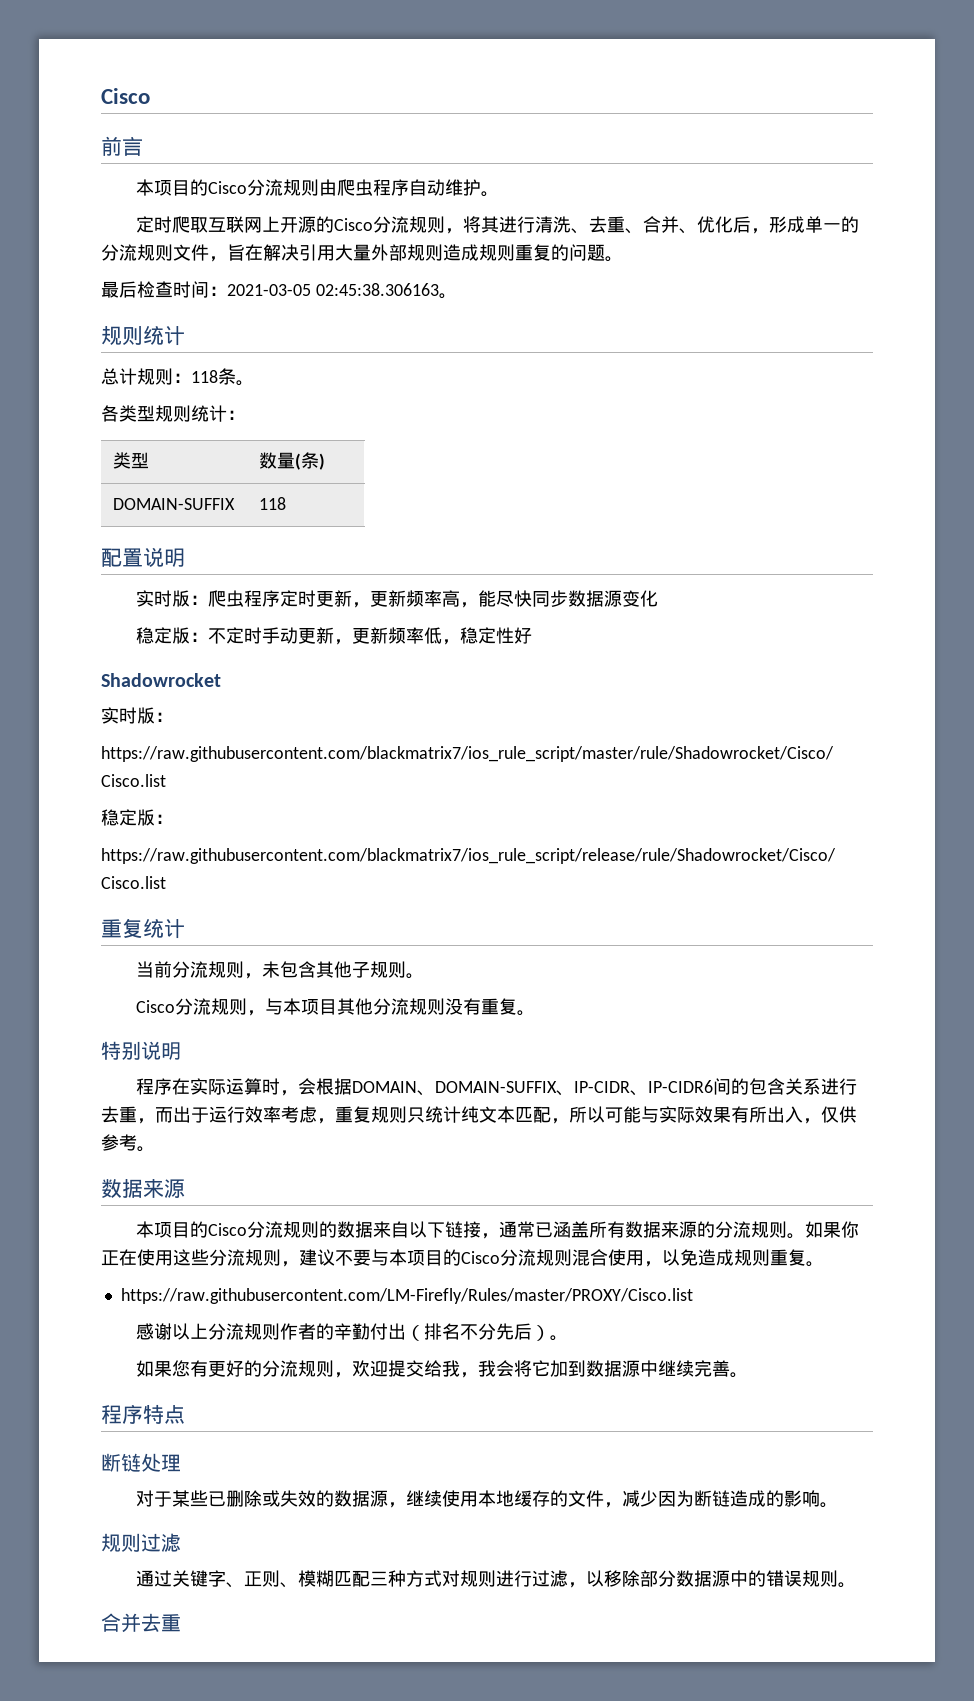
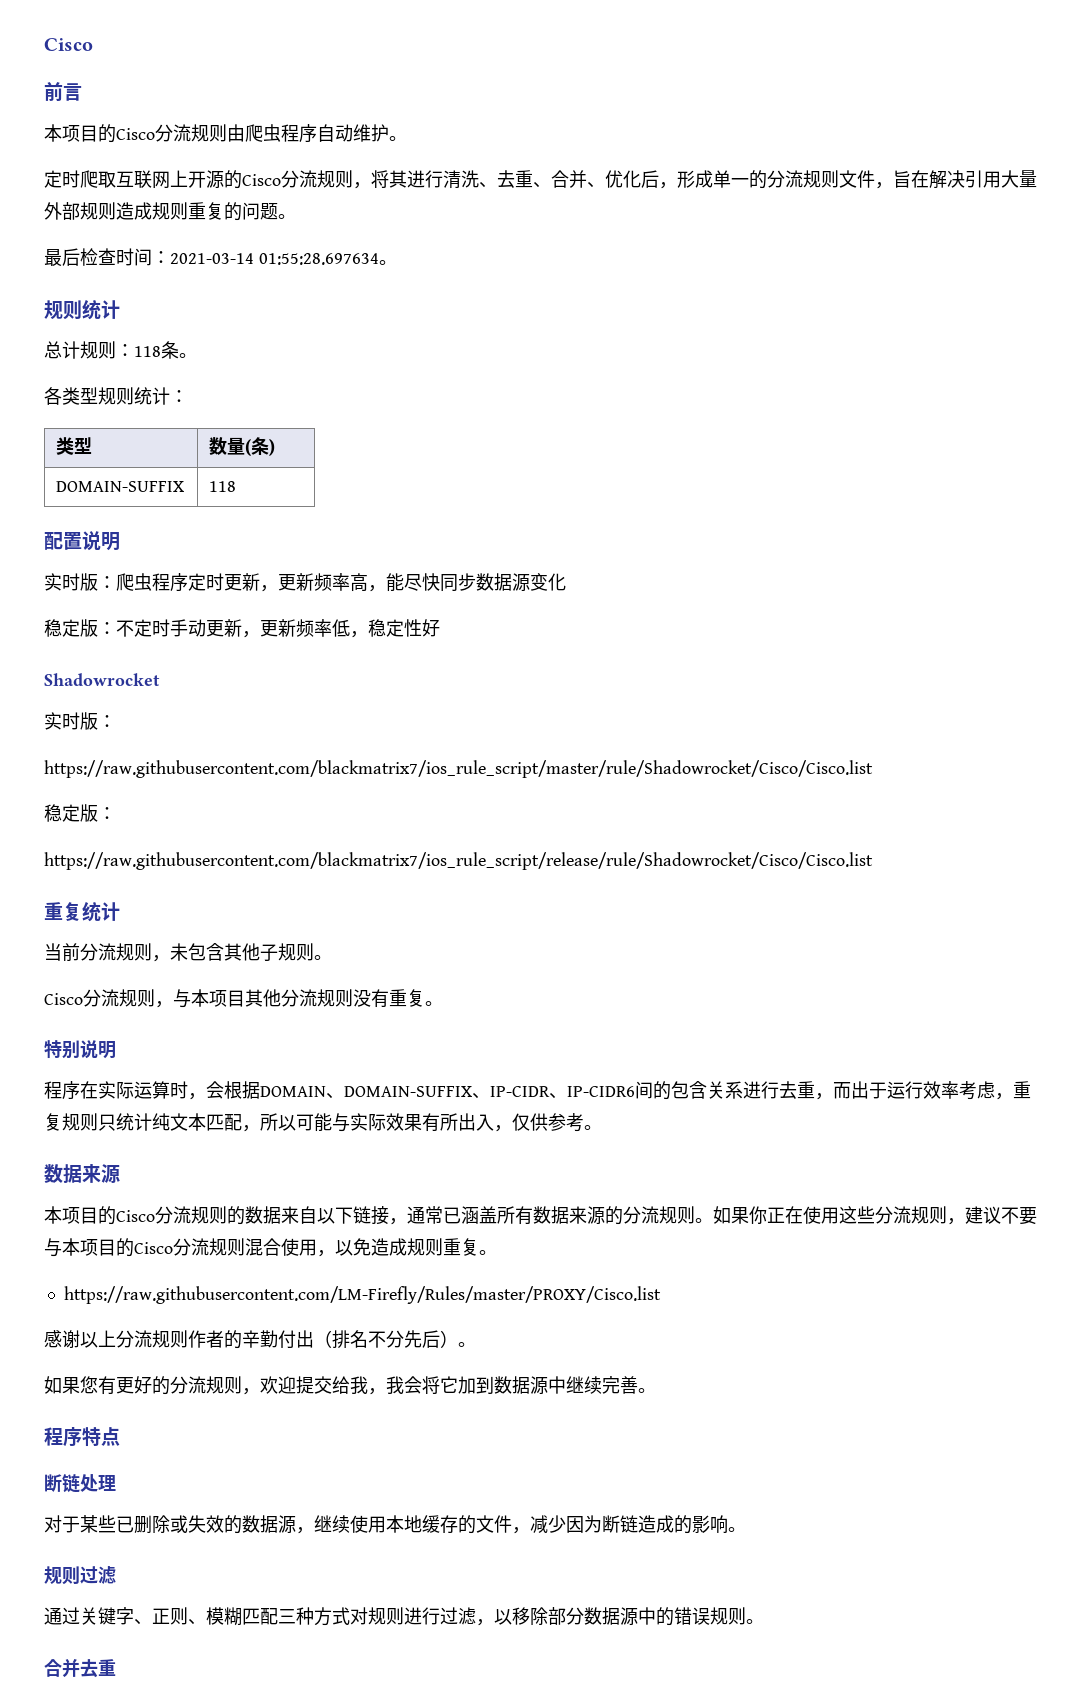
[227,283,439,296] 2021-03-05 02:45:38.306163 -> [170,253,379,265] 2021-03-14 01:55:28.697634

